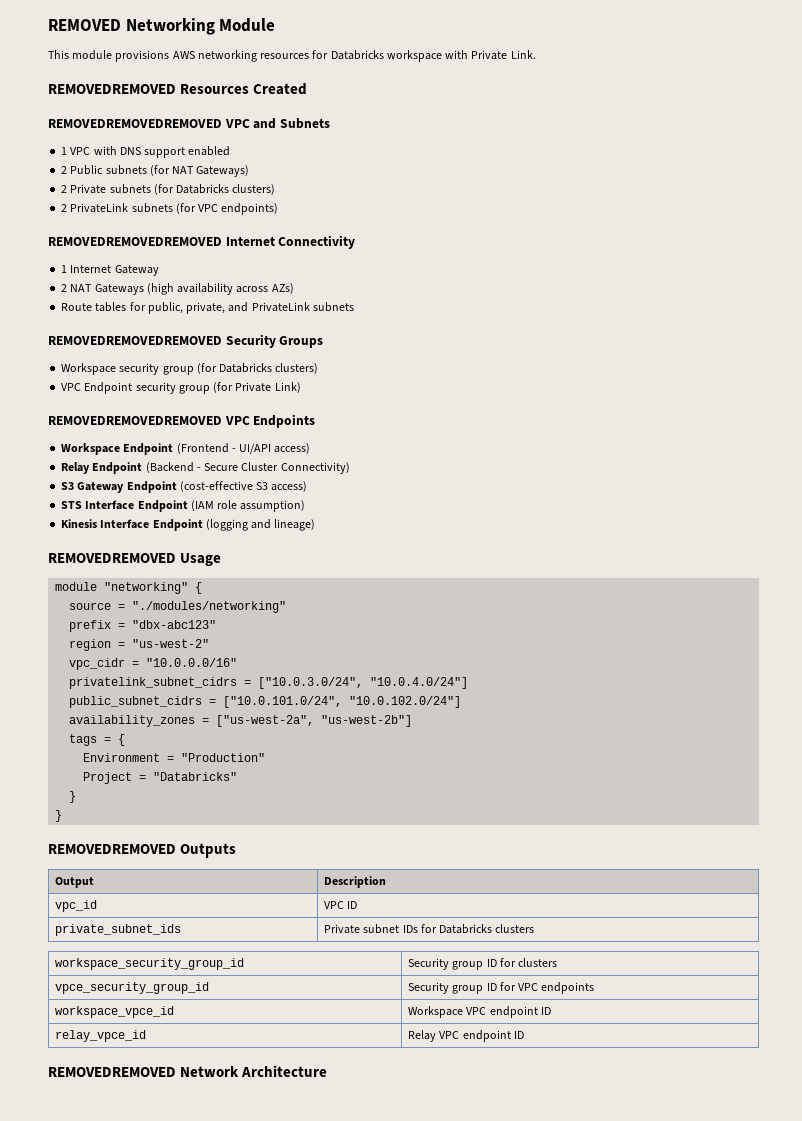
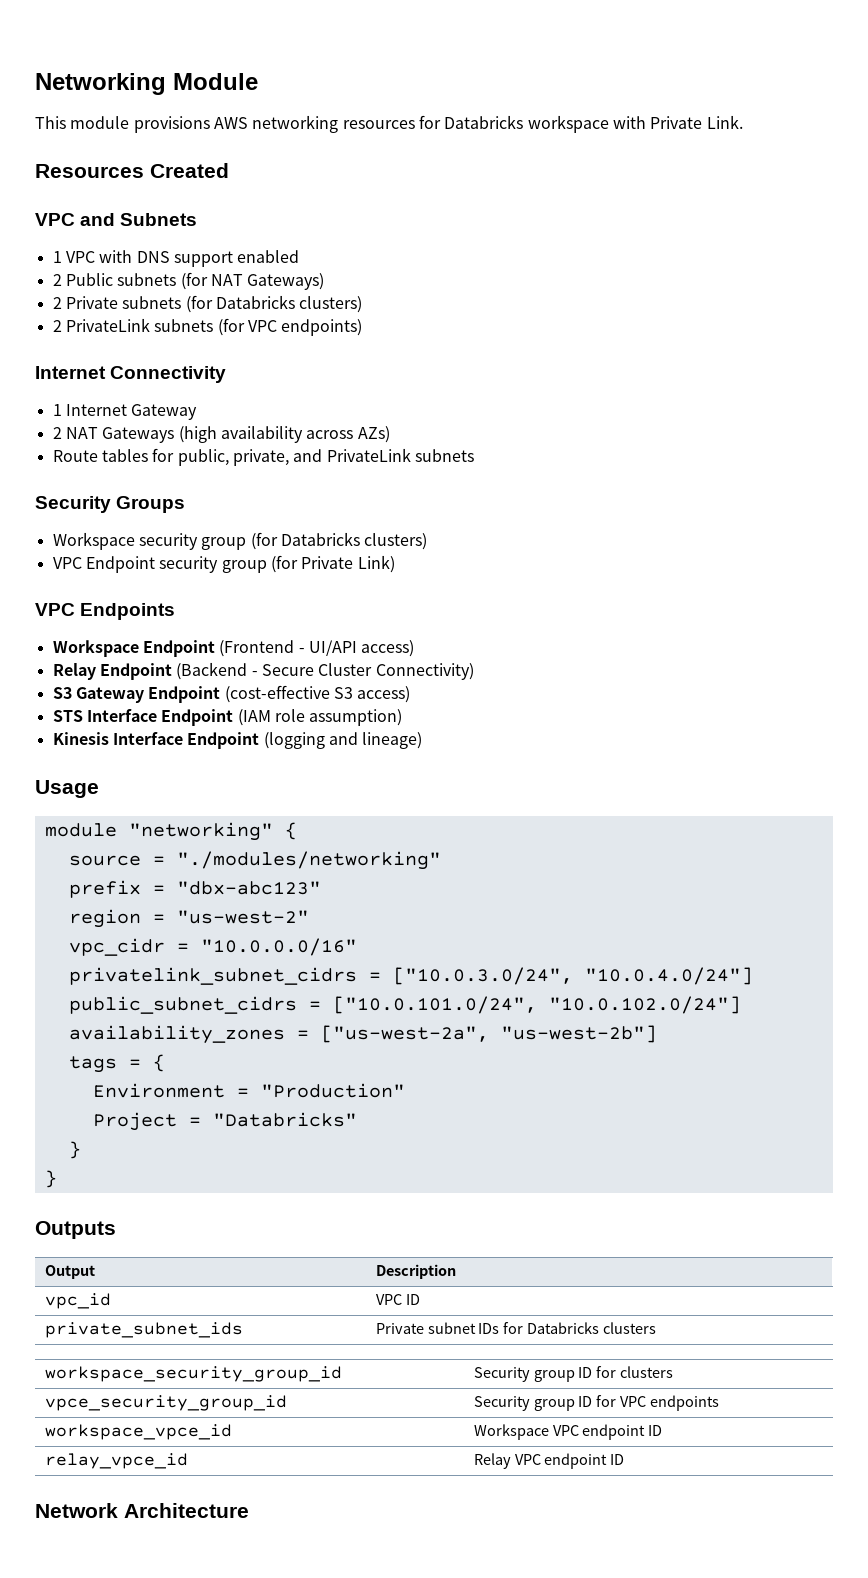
[48,19,121,31] REMOVED -> (35, 84) none
[48,84,176,94] REMOVEDREMOVED -> (743, 122) none
[48,119,222,128] REMOVEDREMOVEDREMOVED -> (229, 170) none
[48,237,222,246] REMOVEDREMOVEDREMOVED -> (363, 327) none
[48,336,222,345] REMOVEDREMOVEDREMOVED -> (474, 455) none
[48,416,222,425] REMOVEDREMOVEDREMOVED -> (395, 564) none
[48,553,176,563] REMOVEDREMOVED -> (423, 740) none
[48,844,176,854] REMOVEDREMOVED -> (57, 1179) none
[48,1067,176,1077] REMOVEDREMOVED -> (625, 1459) none

